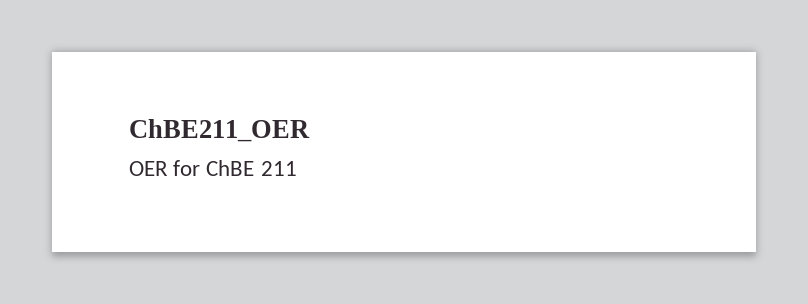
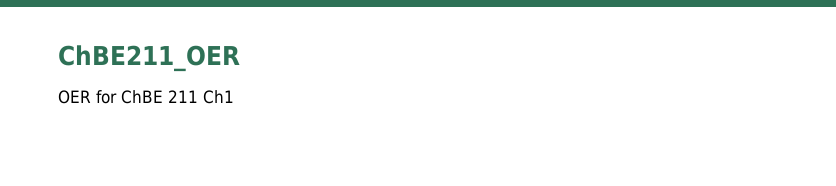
(297, 168) none -> [203,90,234,104] Ch1

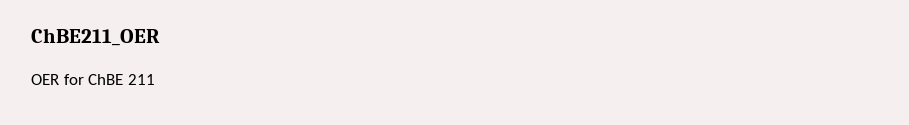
[203,90,234,104] Ch1 -> (155, 79) none

